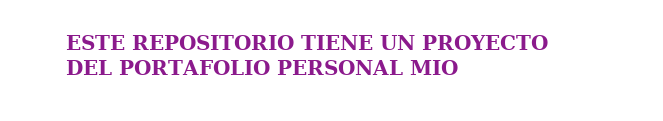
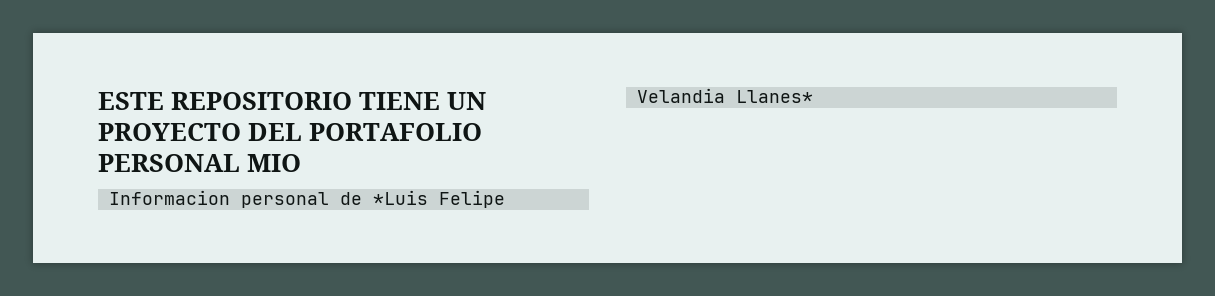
(458, 67) none -> [108,190,505,208] [636,88,813,103] // Informacion personal de *Luis Felipe Velandia Llanes*

